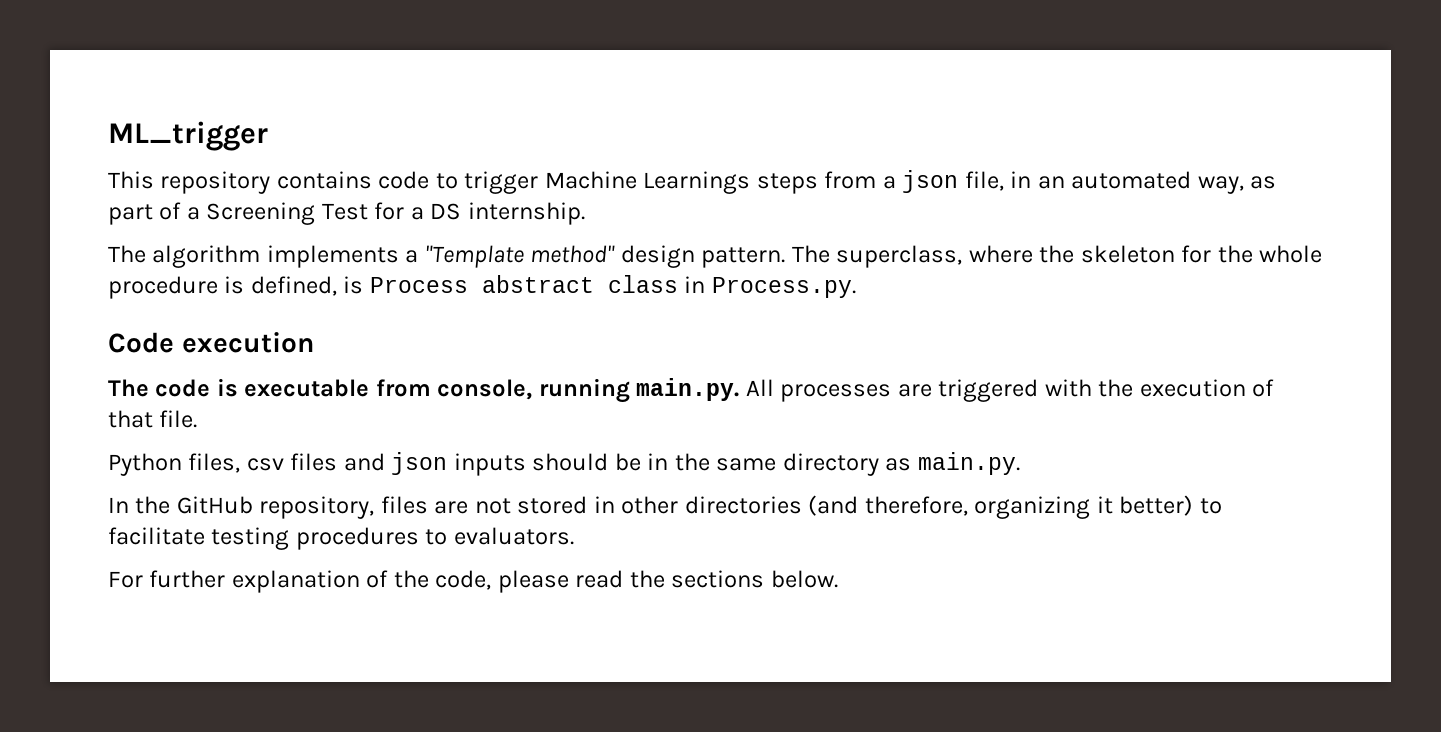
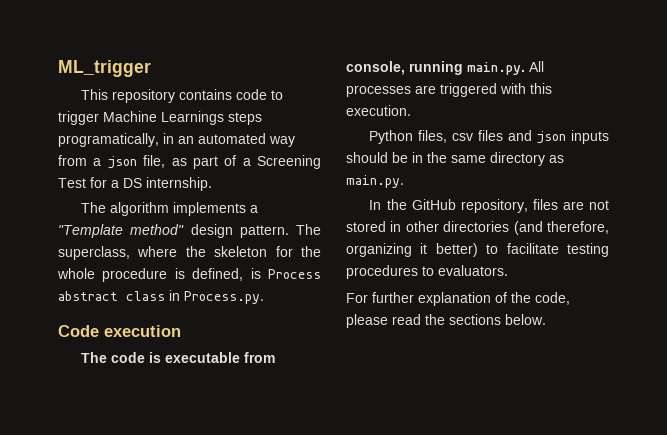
[824,170,1244,194] from a json file, in an automated way, -> [58,133,295,147] [58,155,166,169] programatically, in an automated way from a json file,
[1098,379,1275,397] [108,410,198,428] the execution of that file. -> [530,83,552,94] [346,105,411,116] this execution.

